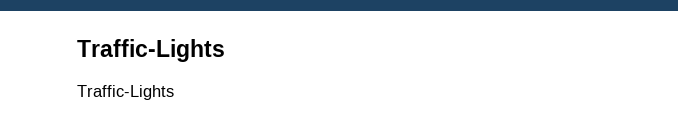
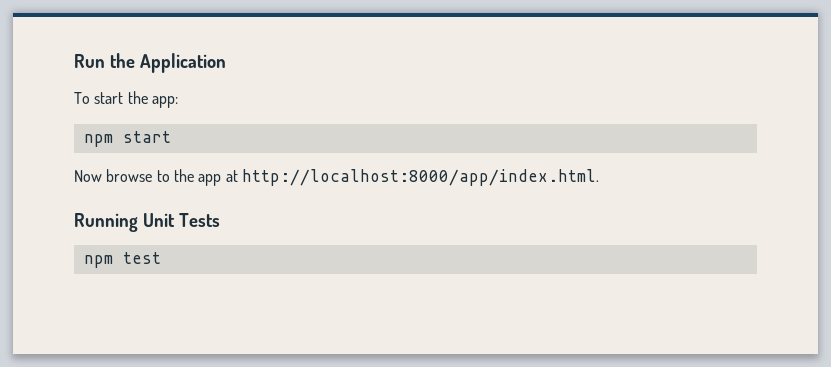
[77,39,225,62] [77,85,174,100] Traffic-Lights // Traffic-Lights -> [74,53,226,73] [74,91,178,108] [83,131,171,147] [74,169,599,186] [74,213,220,232] [83,252,161,268] Run the Application // To start the app: // npm start // Now browse to the app at http://localhost:8000/app/index.html. // Running Unit Tests // npm test

